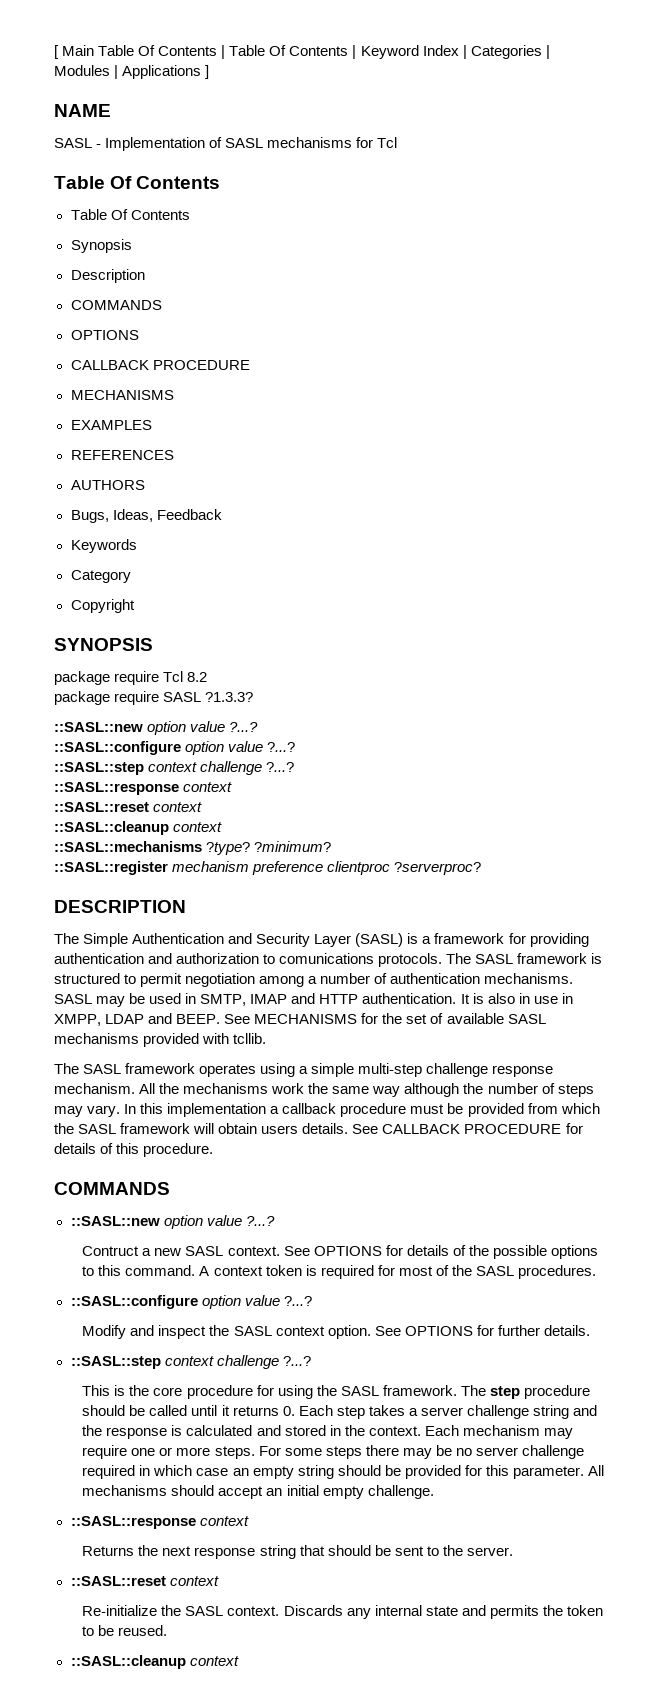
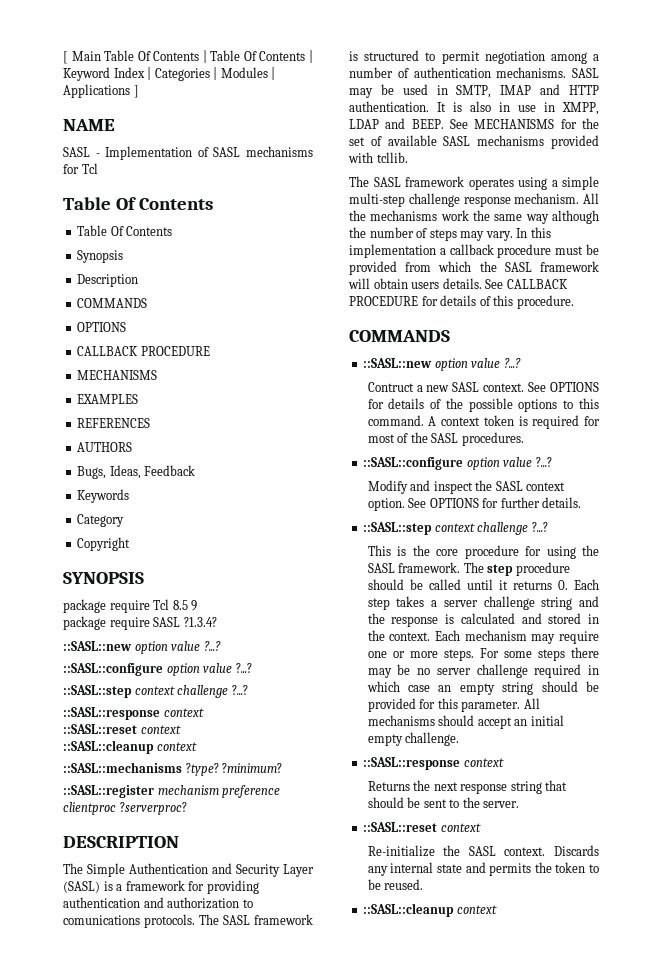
[187,672,208,682] 8.2 -> [172,600,198,611] 8.5 9
[205,692,254,702] ?1.3.3? -> [183,617,217,627] ?1.3.4?

